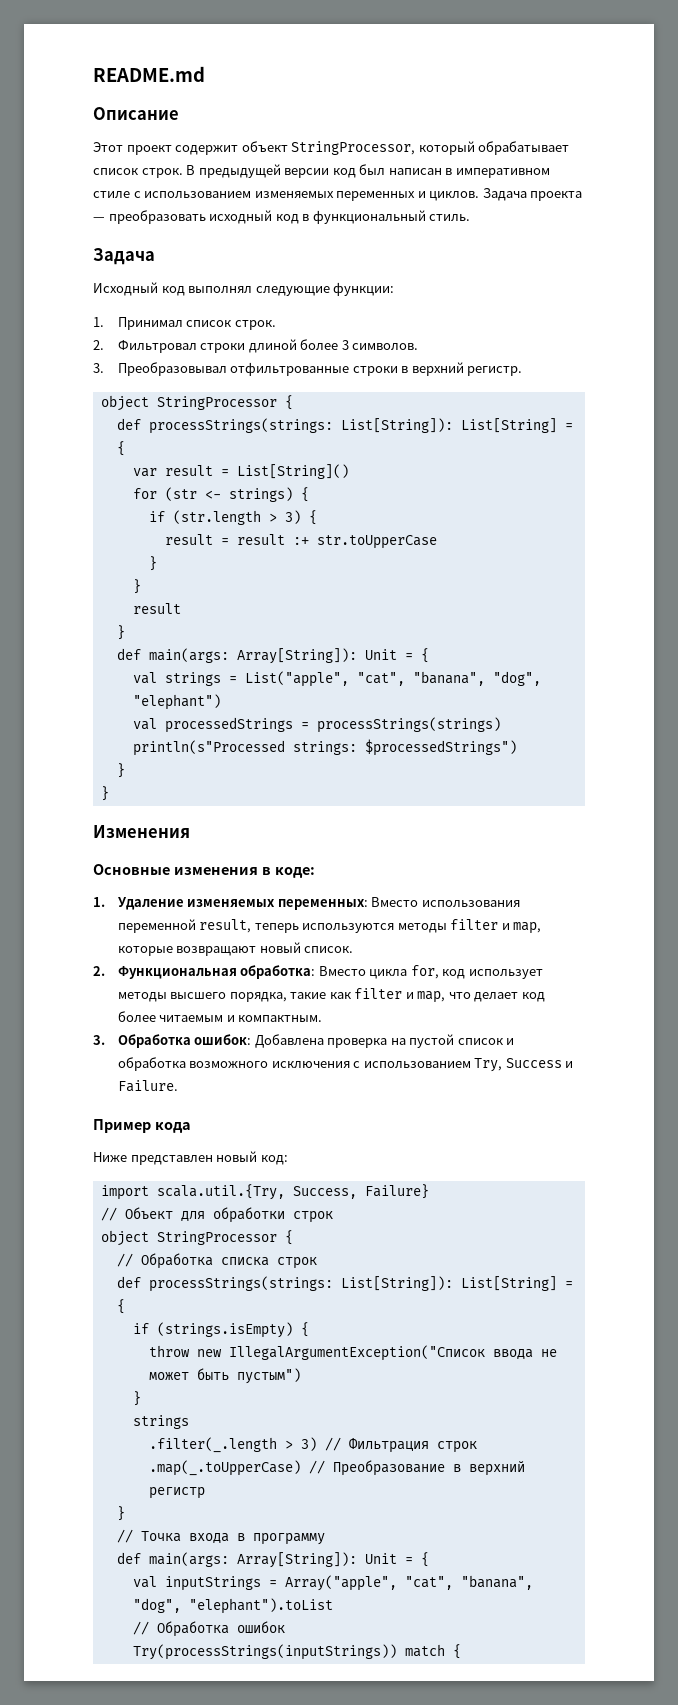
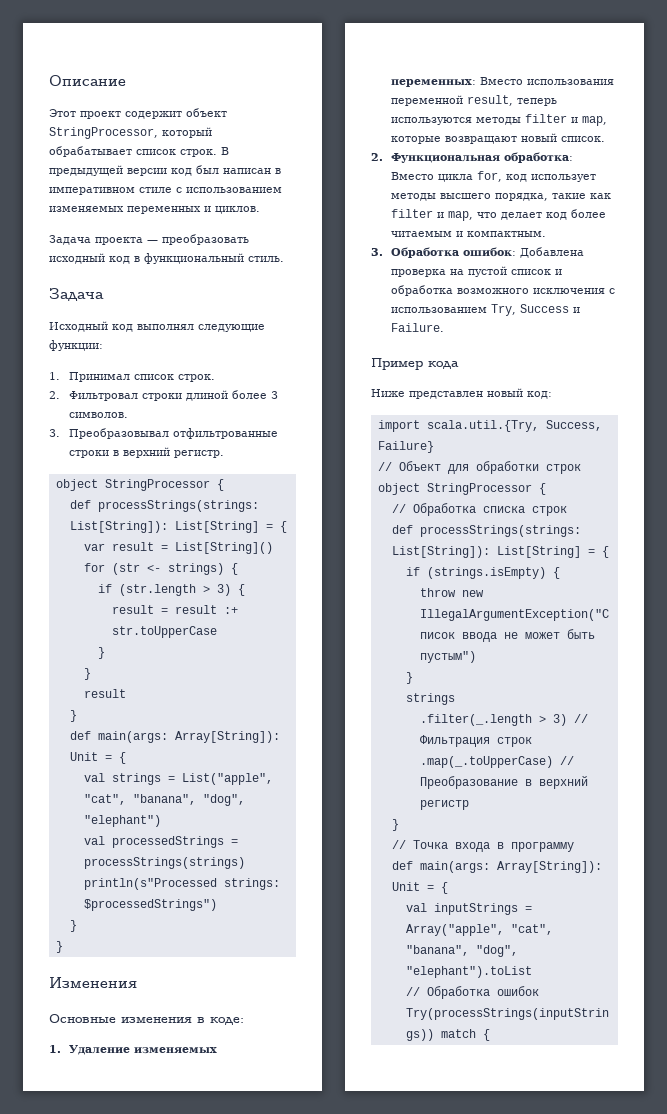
[93,66,205,82] README.md // -> (49, 80) none
(480, 196) none -> (260, 210) //

